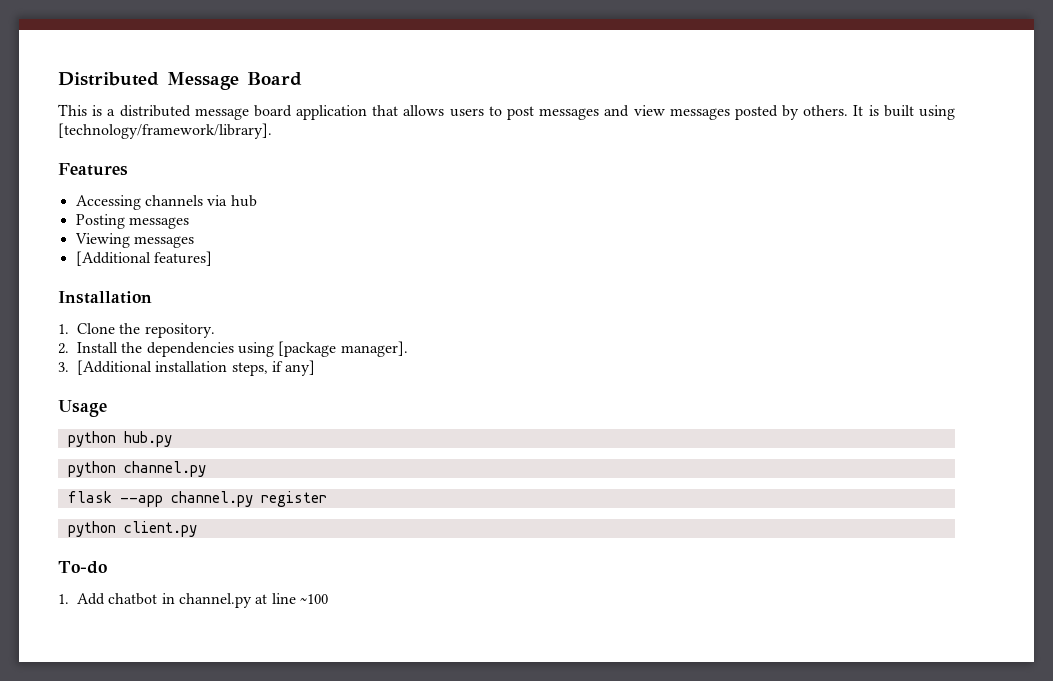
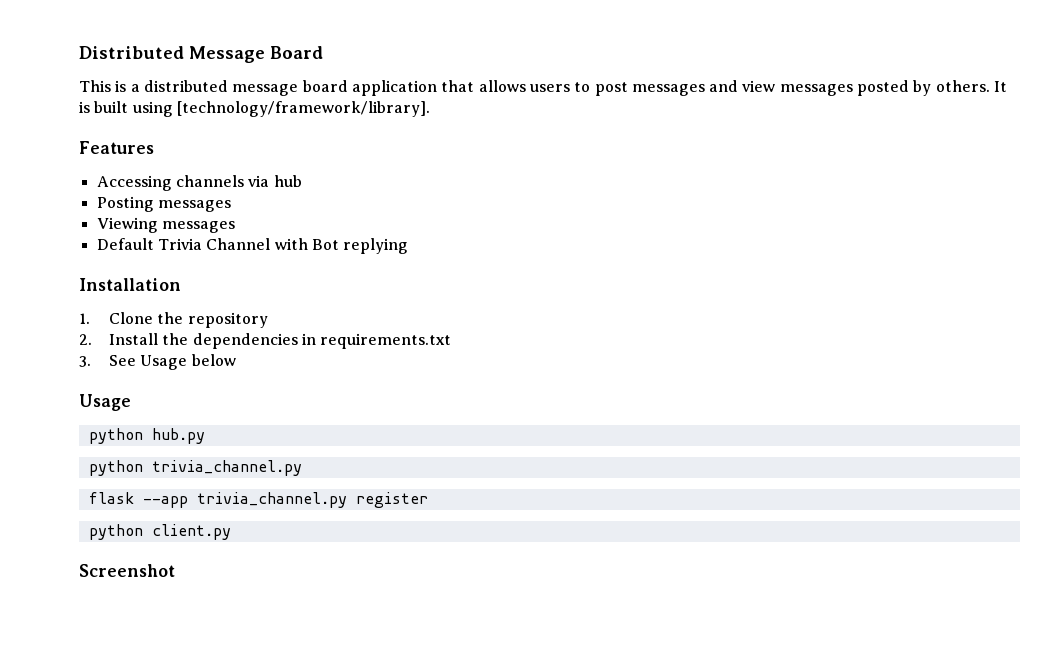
[75,251,212,266] [Additional features] -> [96,238,409,254] Default Trivia Channel with Bot replying
[144,323,215,338] repository. -> [187,312,268,328] repository
[237,341,408,357] [58,360,316,376] using [package manager]. // 3. [Additional installation steps, if any] -> [301,333,452,349] [79,354,236,370] in requirements.txt // 3. See Usage below
[123,461,206,477] channel.py -> [151,460,302,476] trivia_channel.py
[170,491,253,507] channel.py -> [196,492,347,508] trivia_channel.py
[58,561,107,574] [58,593,328,608] To-do // 1. Add chatbot in channel.py at line ~100 -> [79,564,175,577] Screenshot

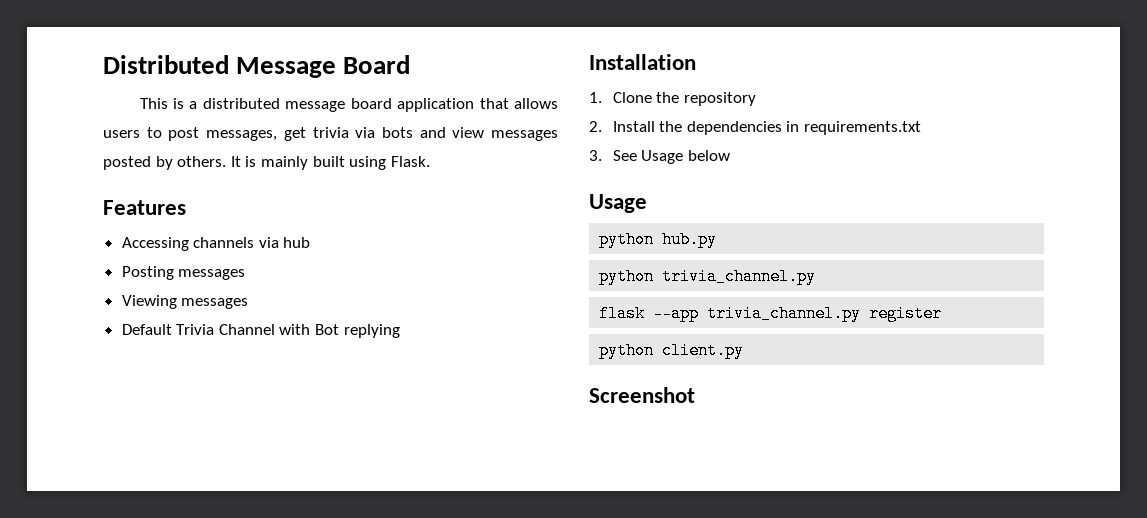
[631,84,705,96] messages -> [206,127,413,141] messages, get trivia via bots
(90, 107) none -> [260,156,308,170] mainly
[176,101,430,117] [technology/framework/library]. -> [390,156,430,167] Flask.

